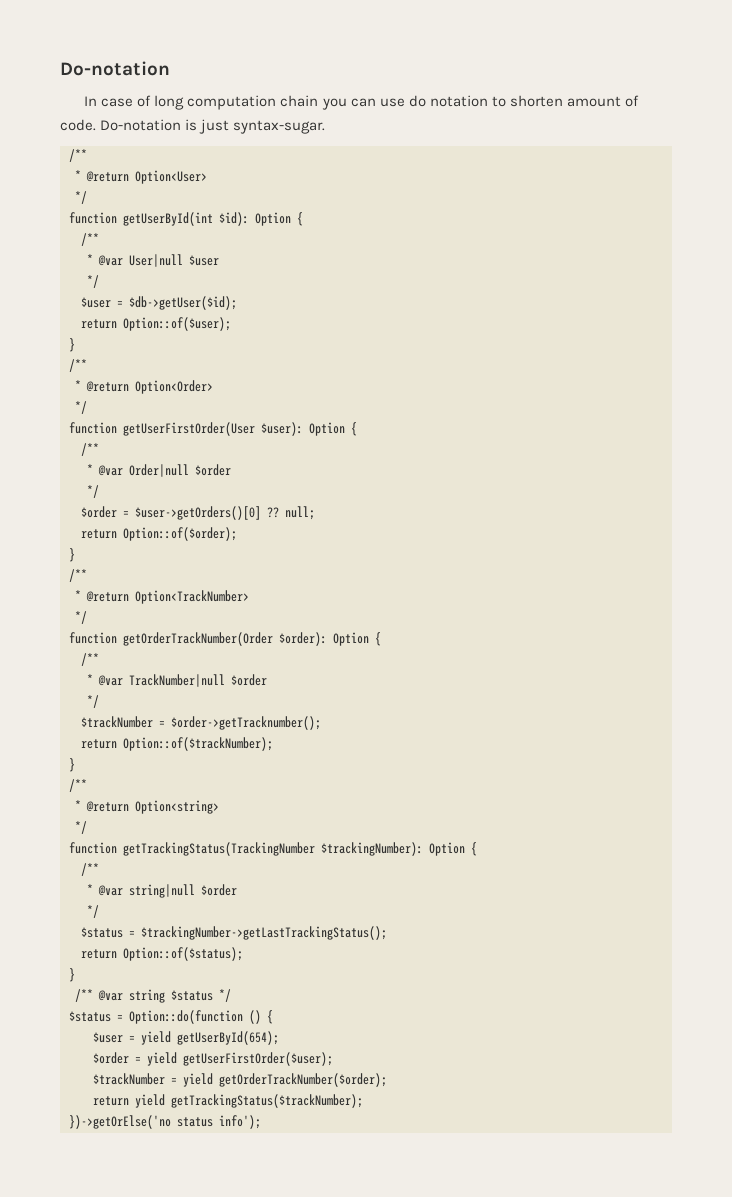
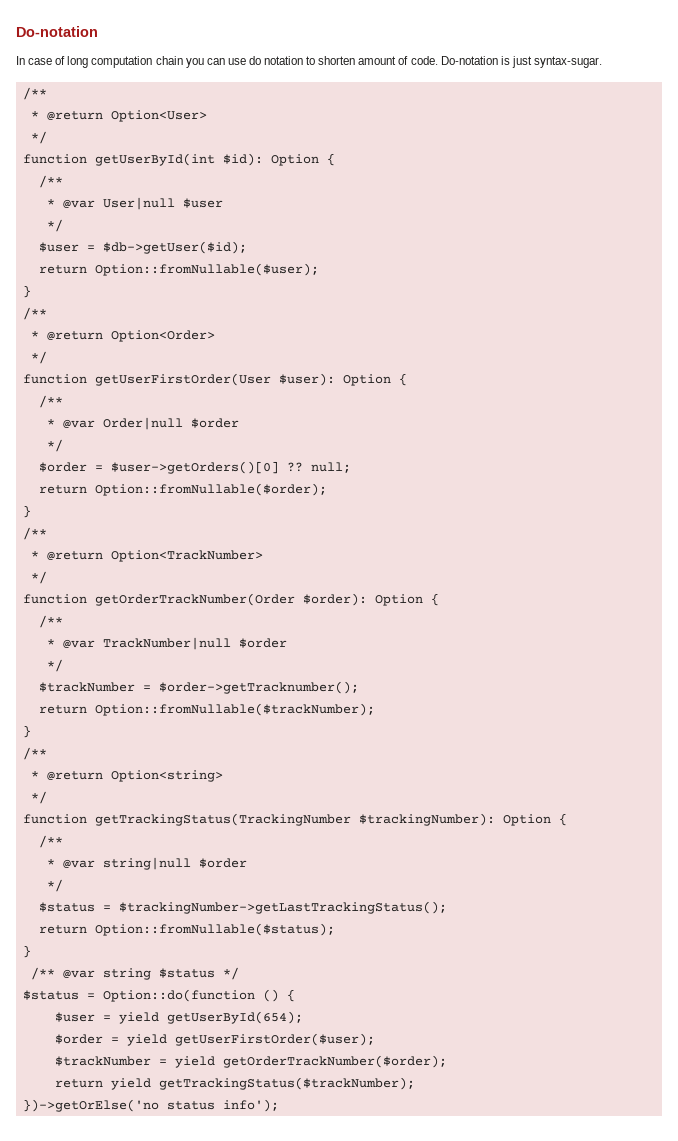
[123,317,231,331] Option::of($user); -> [94,263,319,276] Option::fromNullable($user);
[123,527,237,541] Option::of($order); -> [94,483,327,496] Option::fromNullable($order);
[123,737,273,751] Option::of($trackNumber); -> [94,703,375,716] Option::fromNullable($trackNumber);
[123,947,243,961] Option::of($status); -> [94,923,335,936] Option::fromNullable($status);

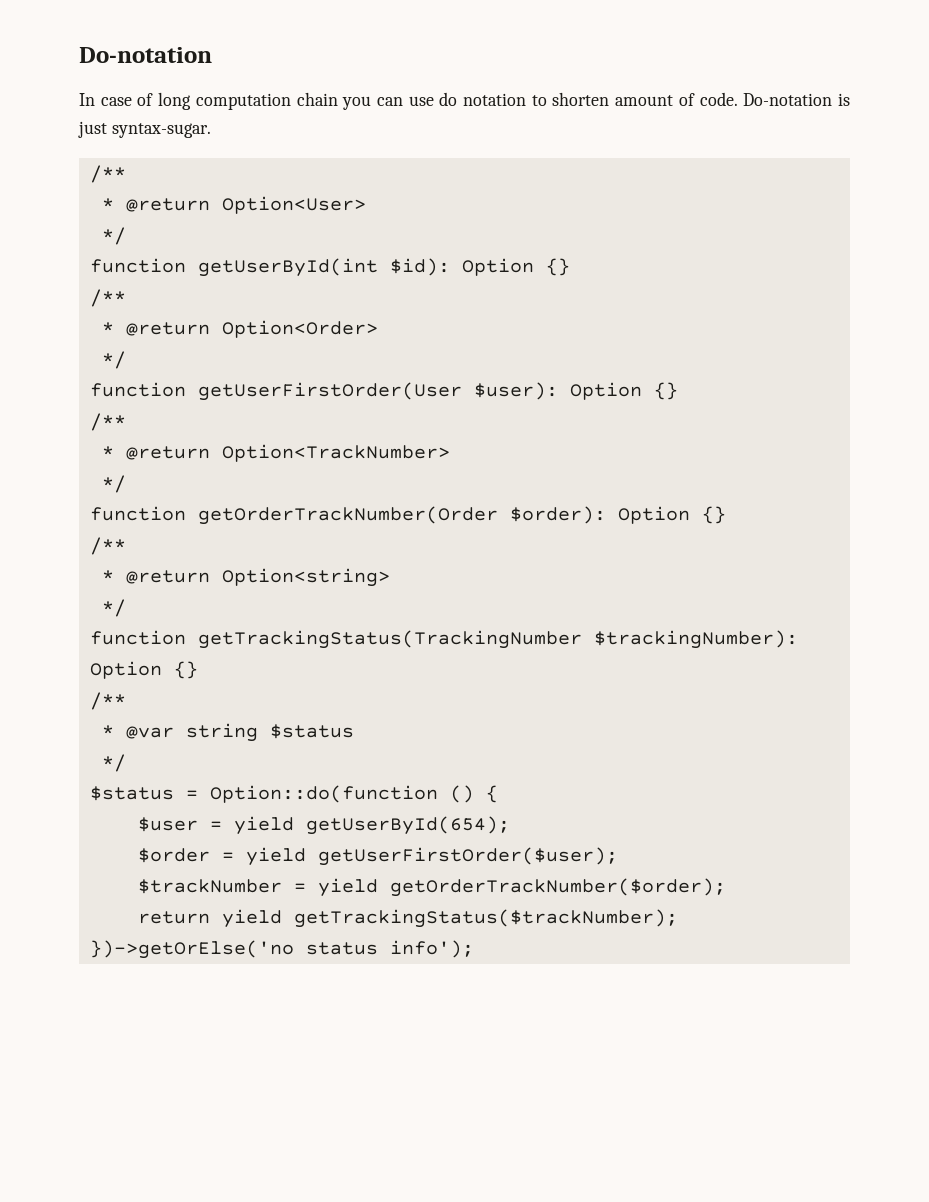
[326,153,335,166] [38,175,63,188] [46,197,223,210] [46,219,63,232] [38,241,247,254] [38,263,319,276] [22,285,31,298] { // /** // * @var User|null $user // */ // $user = $db->getUser($id); // return Option::fromNullable($user); // } -> [545,258,570,276] {}
[398,373,407,386] [38,395,63,408] [46,417,239,430] [46,439,63,452] [38,461,351,474] [38,483,327,496] [22,505,31,518] { // /** // * @var Order|null $order // */ // $order = $user->getOrders()[0] ?? null; // return Option::fromNullable($order); // } -> [653,382,678,400] {}
[430,593,439,606] [38,615,63,628] [46,637,287,650] [46,659,63,672] [38,681,359,694] [38,703,375,716] [22,725,31,738] { // /** // * @var TrackNumber|null $order // */ // $trackNumber = $order->getTracknumber(); // return Option::fromNullable($trackNumber); // } -> [701,506,726,524] {}
[558,813,567,826] [38,835,63,848] [46,857,247,870] [46,879,63,892] [38,901,447,914] [38,923,335,936] [22,945,31,958] [30,967,95,980] { // /** // * @var string|null $order // */ // $status = $trackingNumber->getLastTrackingStatus(); // return Option::fromNullable($status); // } // /** @var -> [173,661,198,679] [89,692,126,710] [101,725,174,739] {} // /** // * @var
(215, 973) none -> (354, 731) //

